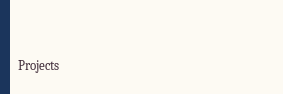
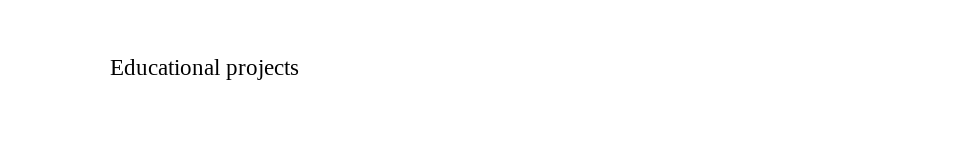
[18,60,59,73] Projects -> [110,59,300,80] Educational projects

